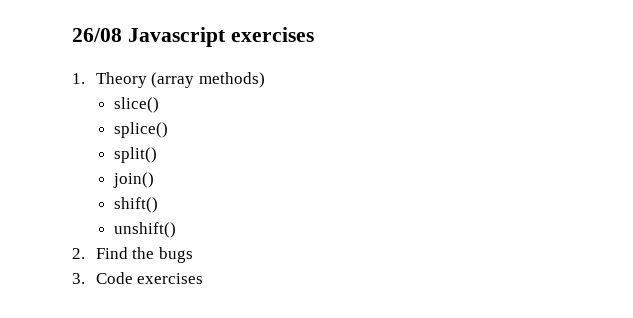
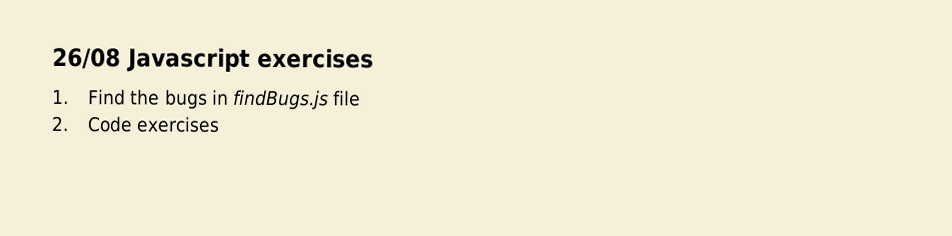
[95,72,265,88] [114,97,160,113] [114,122,169,138] [114,147,158,163] [113,172,155,188] [114,197,159,213] [114,222,177,238] [72,248,85,259] Theory (array methods) // slice() // splice() // split() // join() // shift() // unshift() // 2. -> (69, 97) none
[72,273,85,284] // 3. -> [211,89,361,110] [51,115,69,132] in findBugs.js file // 2.

